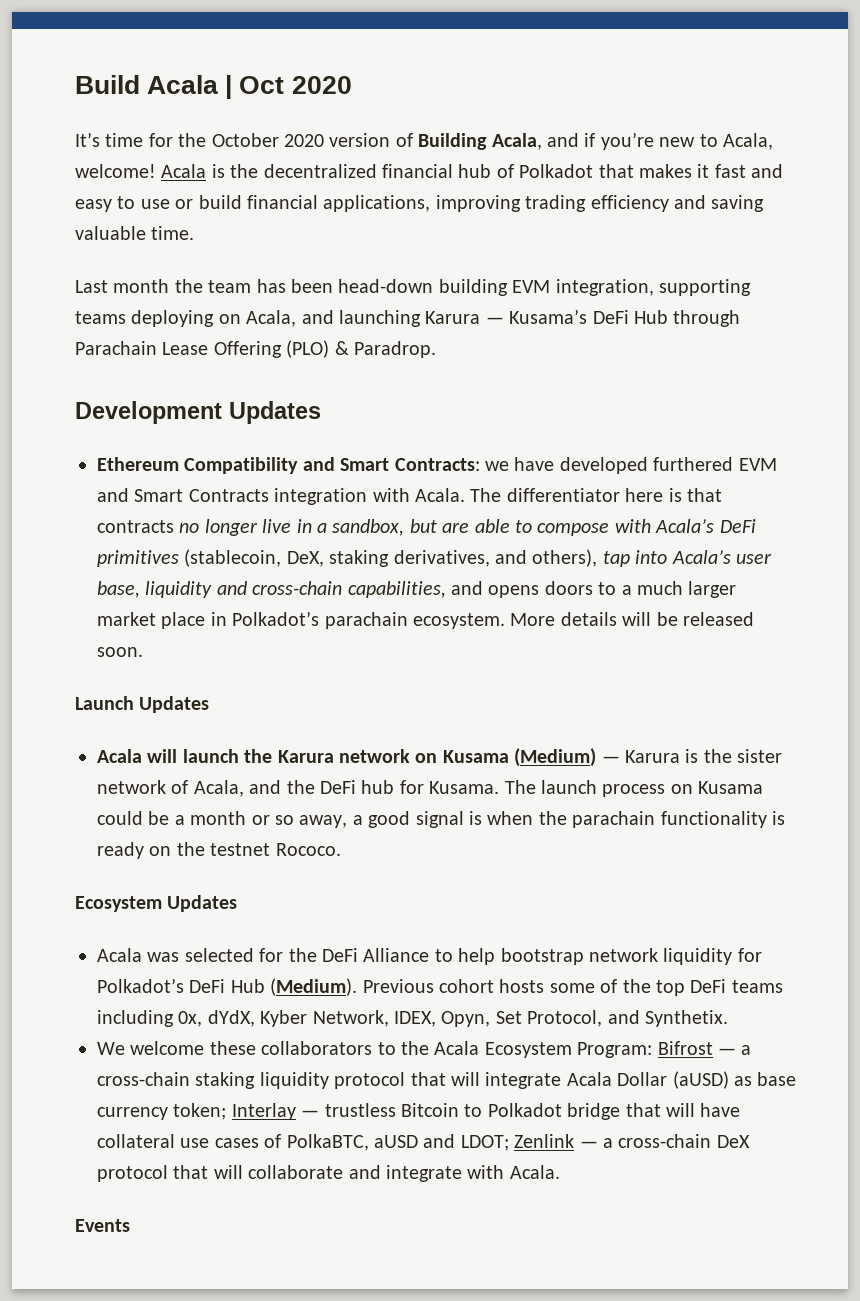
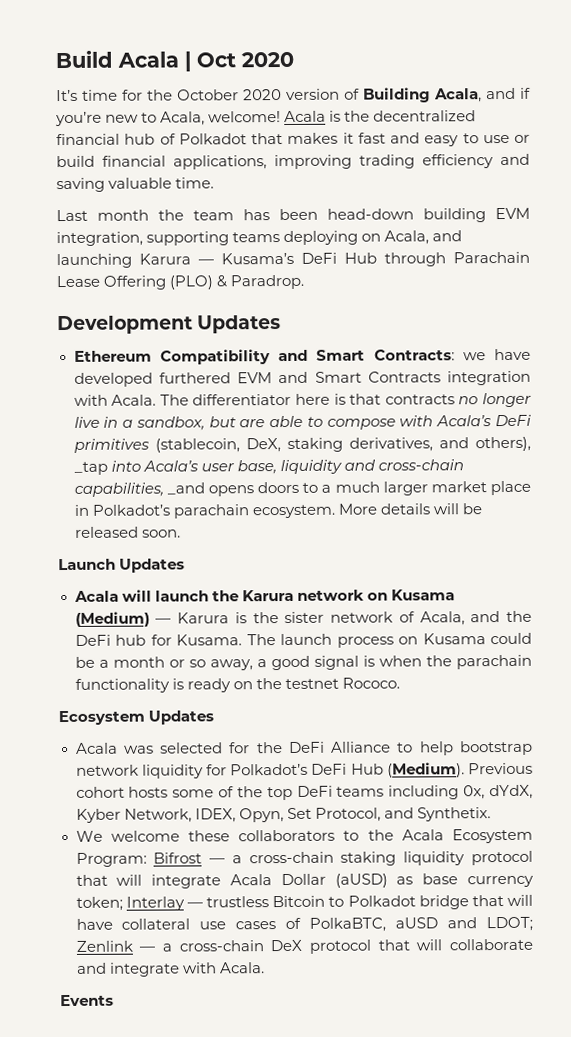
[602,551,630,567] tap -> [73,461,108,475] _tap
[451,581,483,595] and -> [166,482,205,495] _and

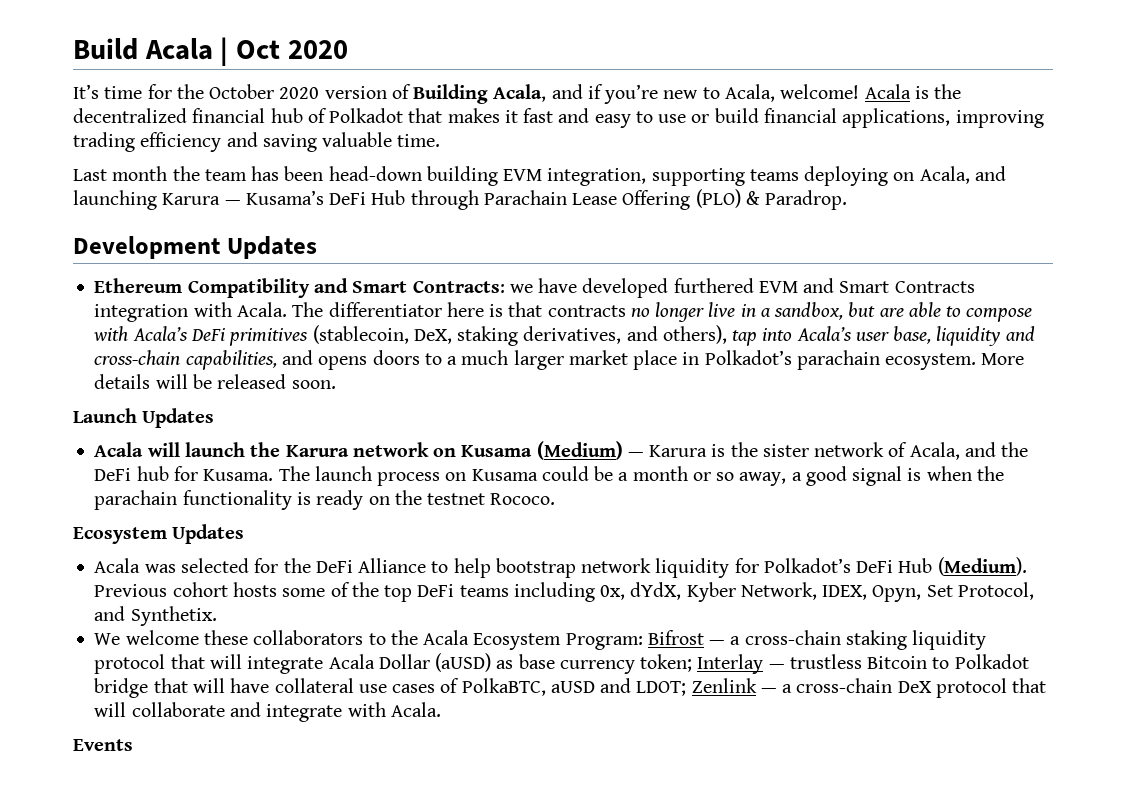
[73,461,108,475] _tap -> [732,330,758,346] tap
[166,482,205,495] _and -> [281,350,313,365] and

